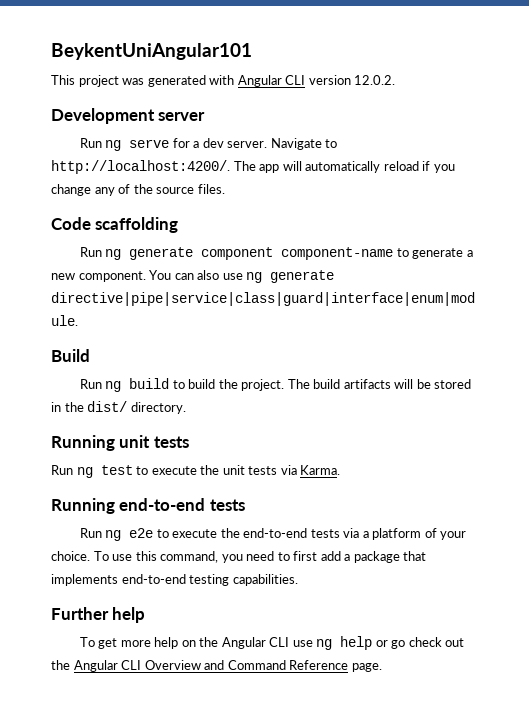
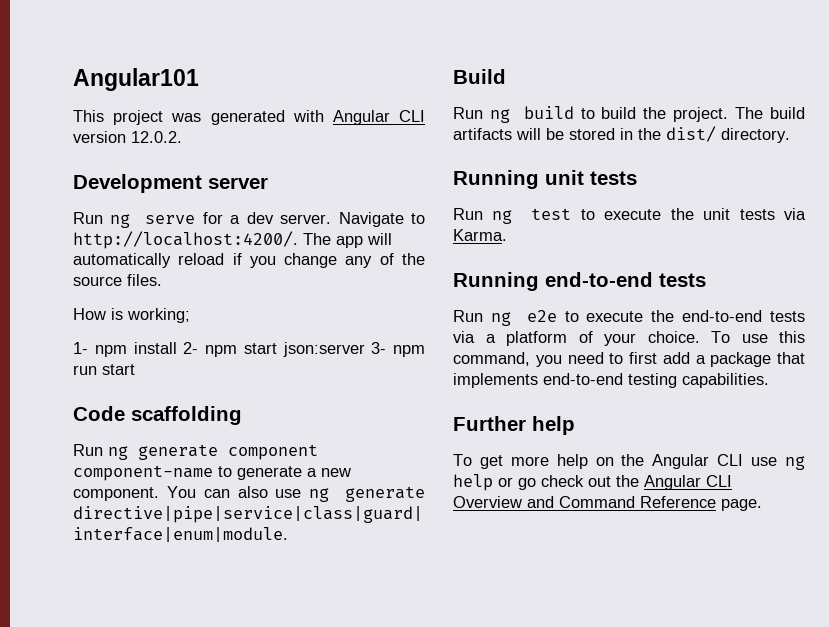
[51,43,252,60] BeykentUniAngular101 -> [73,68,199,91] Angular101
(225, 189) none -> [73,308,190,323] [73,342,425,357] [73,364,135,375] // How is working; // 1- npm install 2- npm start json:server 3- npm run start

